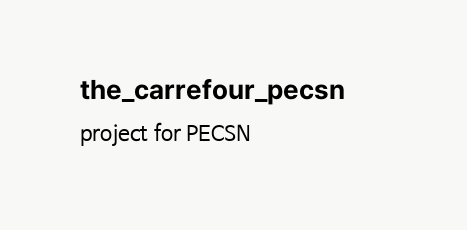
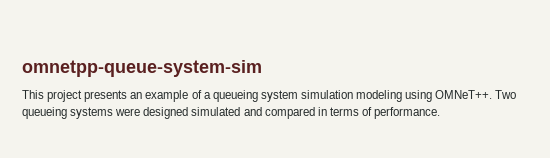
[80,79,345,105] [80,122,252,147] the_carrefour_pecsn // project for PECSN -> [22,60,262,77] [22,90,517,102] [22,107,441,119] omnetpp-queue-system-sim // This project presents an example of a queueing system simulation modeling using OMNeT++. Two queueing systems were designed simulated and compared in terms of performance.

